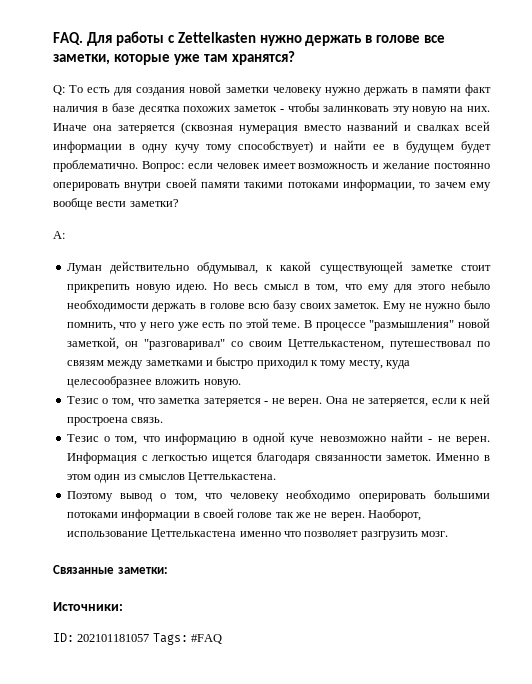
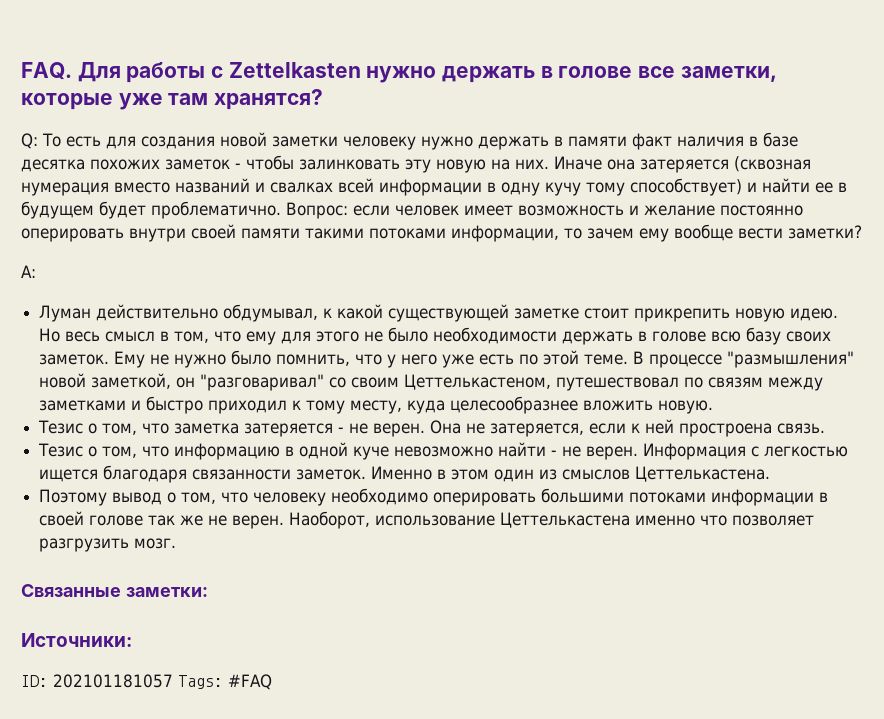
[451,281,491,290] небыло -> [364,327,429,342] не было

